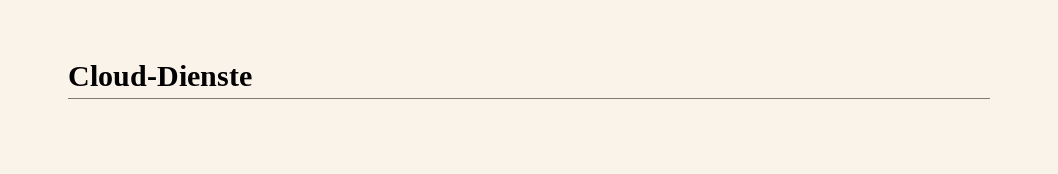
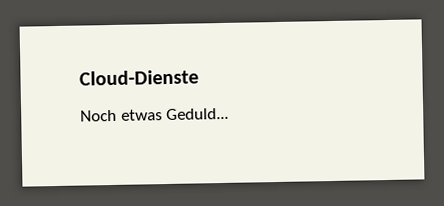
(252, 75) none -> [80,107,230,122] // Noch etwas Geduld...

